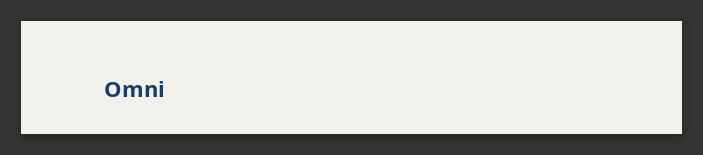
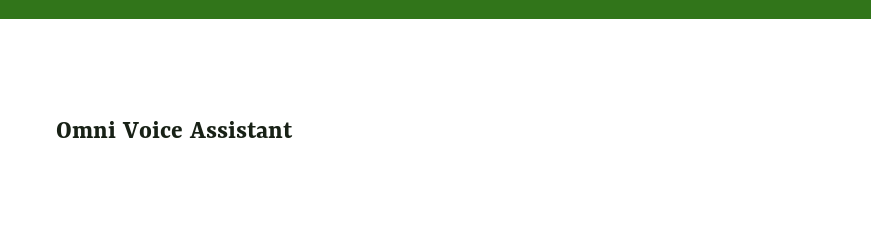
(165, 89) none -> [122,121,294,138] Voice Assistant

